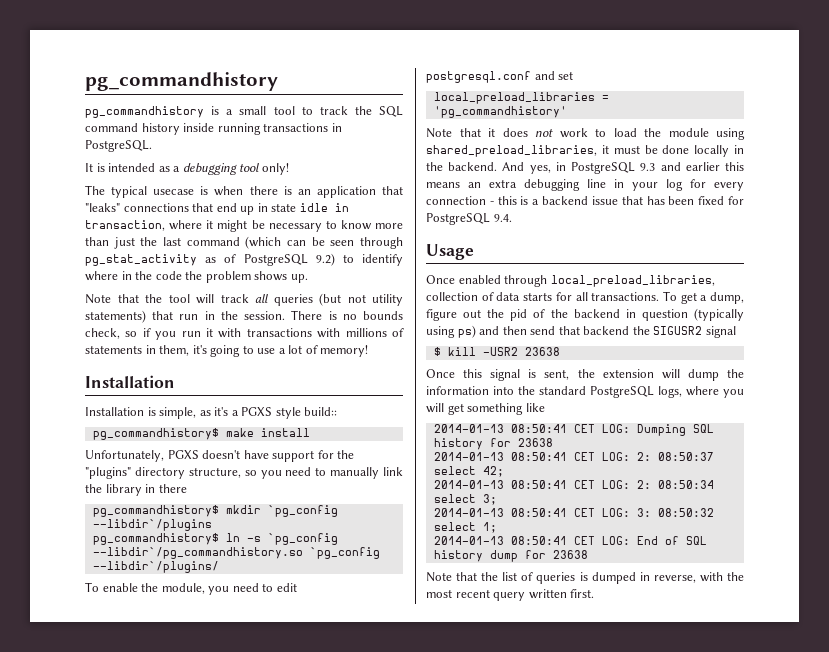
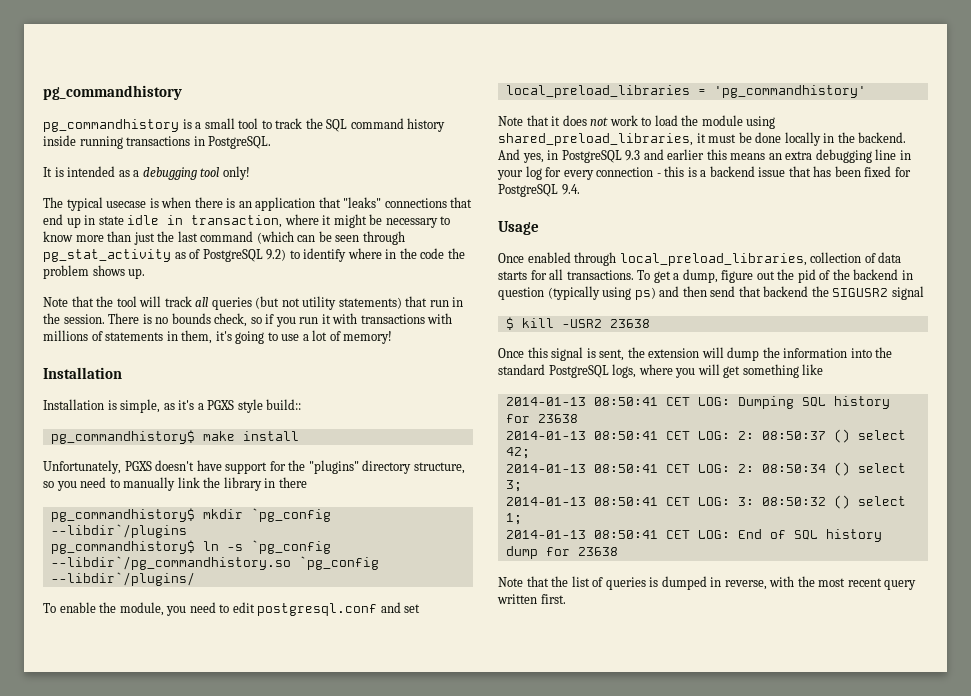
(714, 456) none -> [833,429,850,443] ()
(714, 484) none -> [833,462,850,476] ()
(714, 512) none -> [833,495,850,509] ()

